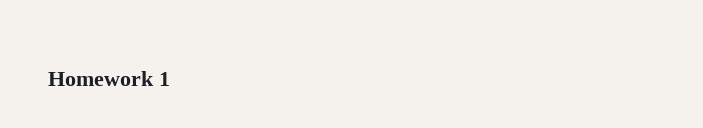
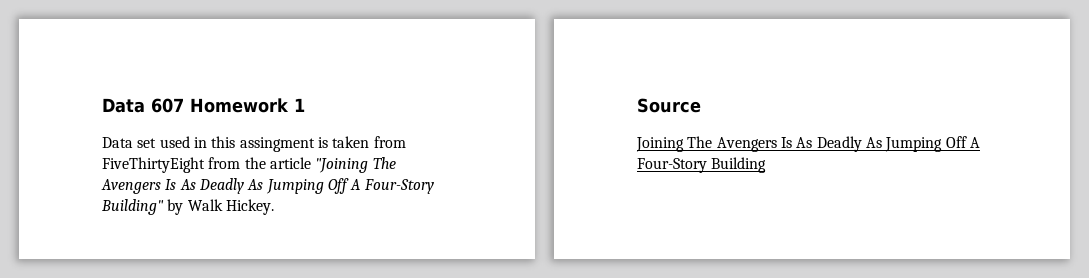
(48, 78) none -> [102,98,184,113] Data 607
(170, 79) none -> [102,136,406,152] [102,157,396,173] [101,178,434,194] [101,199,274,215] [637,98,701,113] [636,136,980,152] [637,157,767,173] // Data set used in this assingment is taken from FiveThirtyEight from the article "Joining The Avengers Is As Deadly As Jumping Off A Four-Story Building" by Walk Hickey. // Source // Joining The Avengers Is As Deadly As Jumping Off A Four-Story Building

